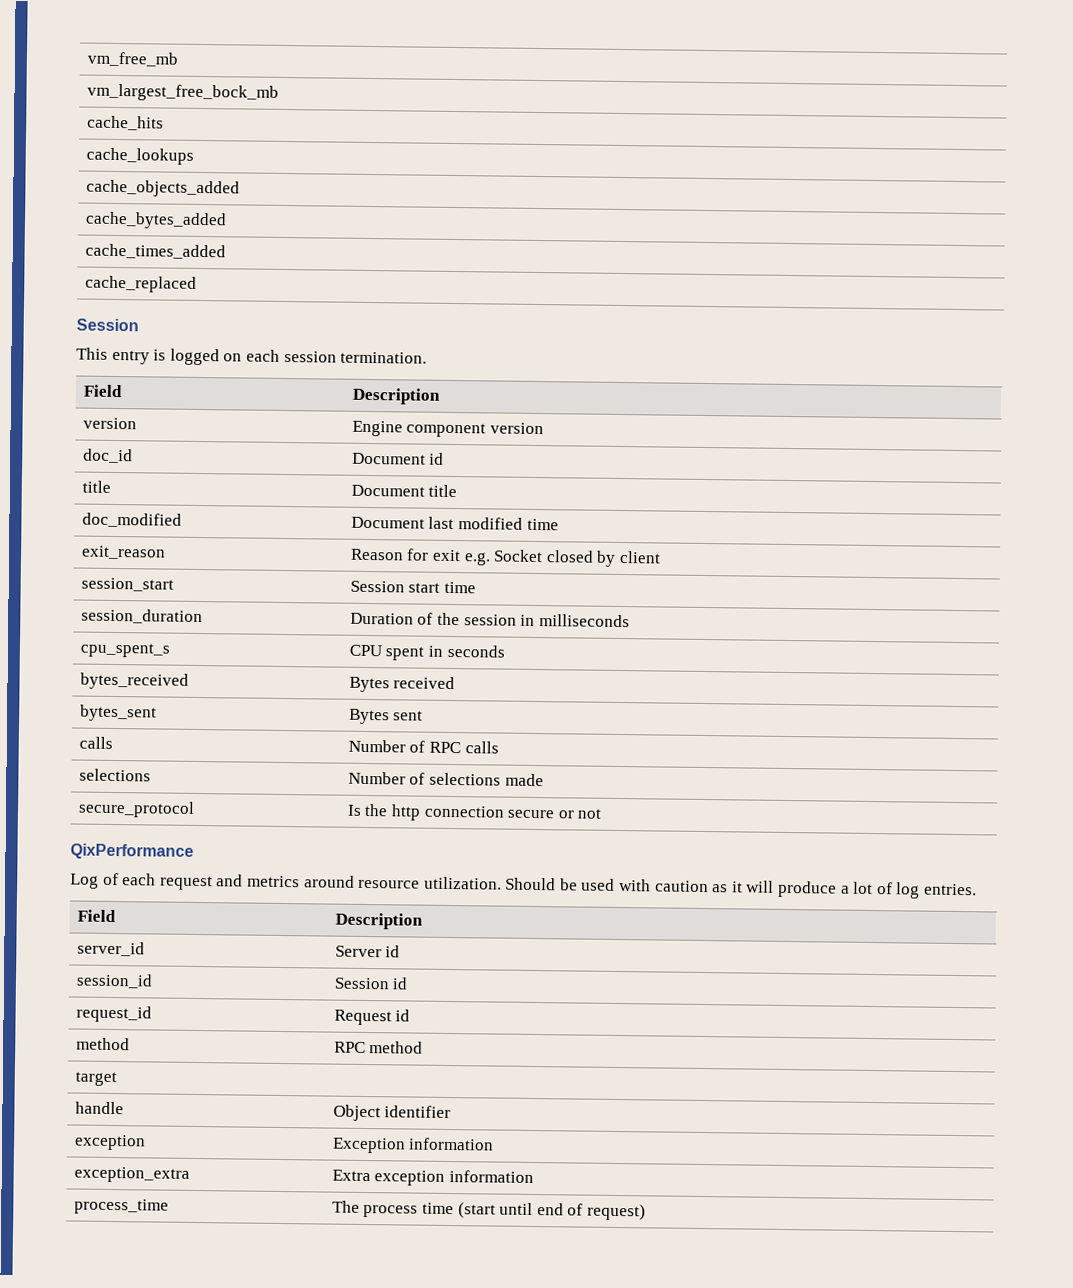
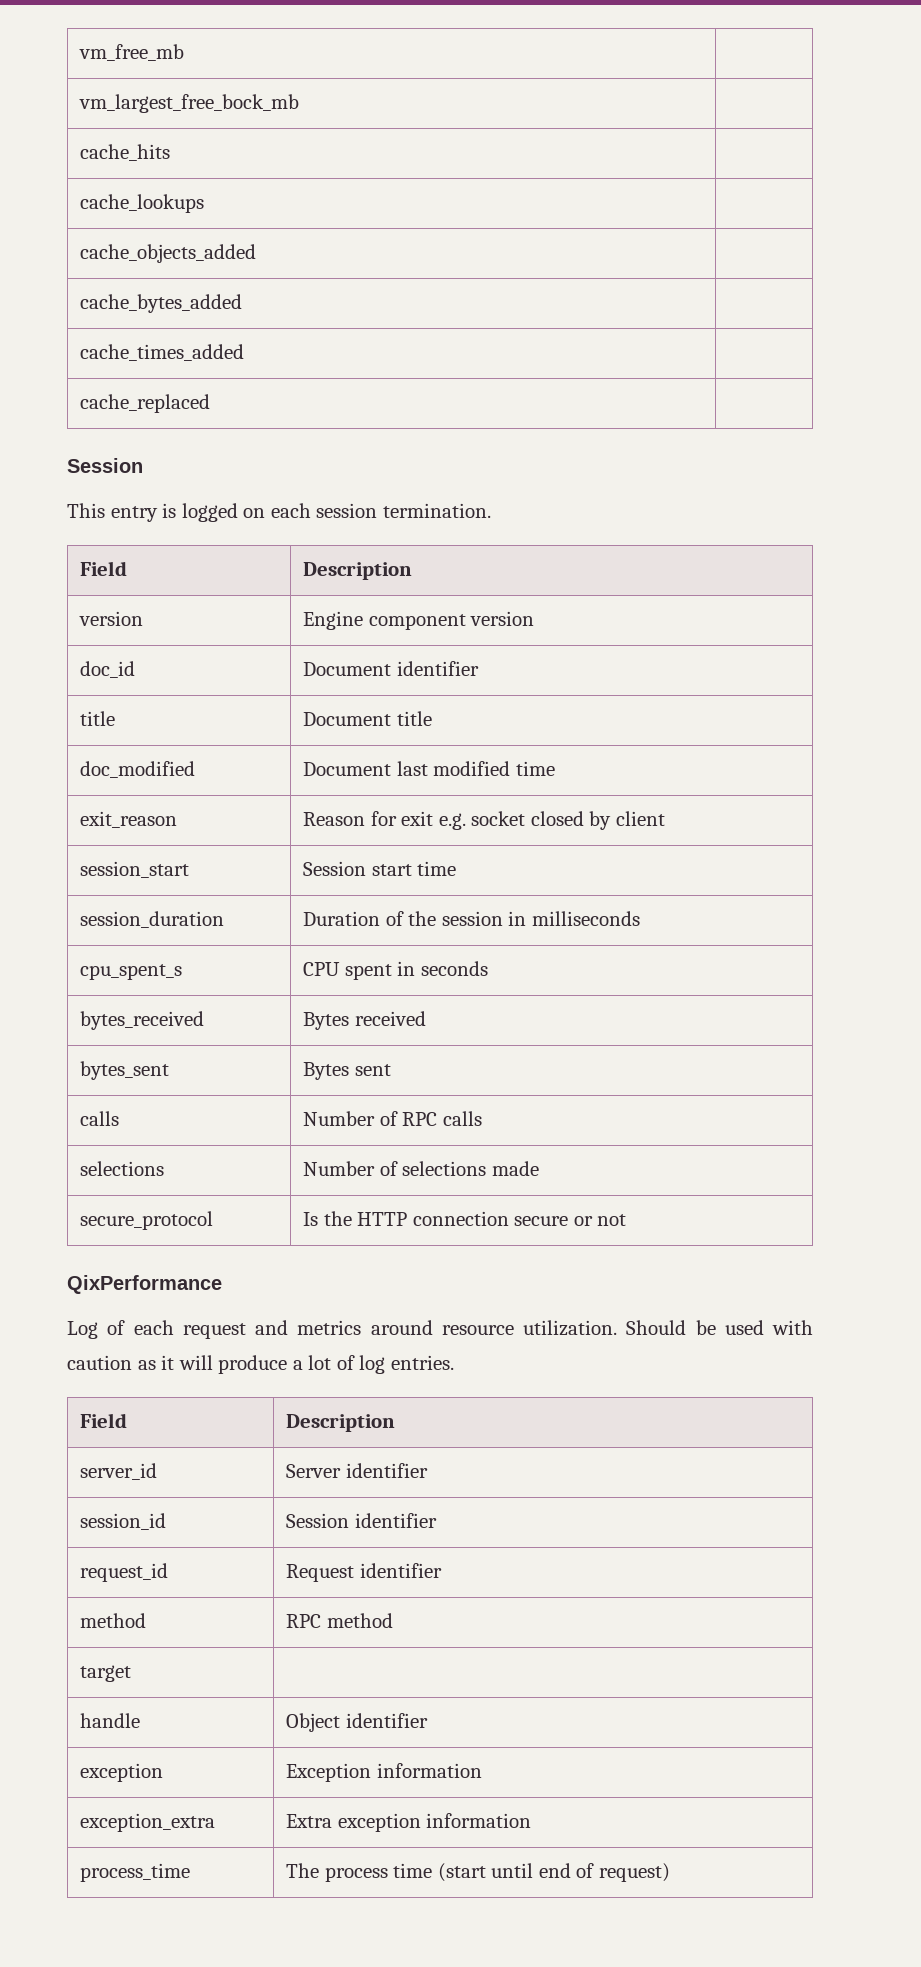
[429,452,445,465] id -> [396,661,479,676] identifier
[493,549,544,563] Socket -> [471,811,526,826] socket
[390,804,421,821] http -> [357,1212,408,1226] HTTP
[385,945,401,958] id -> [345,1463,428,1478] identifier
[392,977,409,990] id -> [354,1513,437,1528] identifier
[395,1009,411,1022] id -> [359,1563,442,1578] identifier

